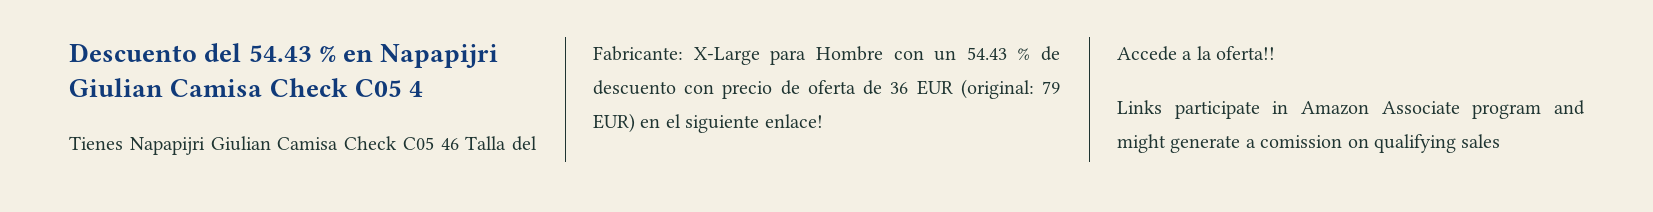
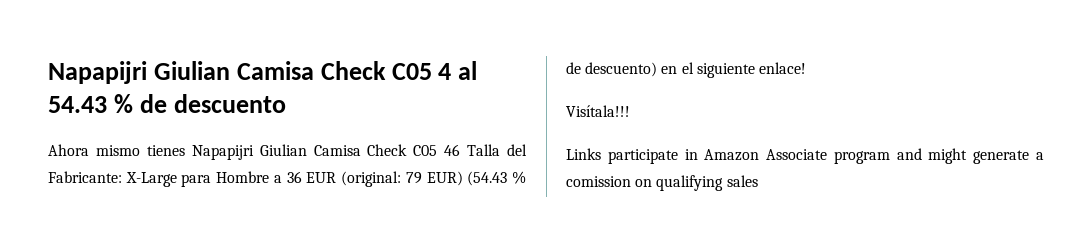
[69,43,374,63] Descuento del 54.43 % en -> (48, 72) none
[69,136,123,150] // Tienes -> [458,61,478,80] [48,94,286,113] [48,144,185,156] al 54.43 % de descuento // Ahora mismo tienes
[893,46,1060,61] [593,80,883,99] con un 54.43 % de descuento con precio de oferta de -> [273,175,282,183] a
(635, 123) none -> [467,171,526,186] [566,62,658,77] (54.43 % de descuento)
[1117,46,1276,61] Accede a la oferta!! -> [566,105,630,117] Visítala!!!

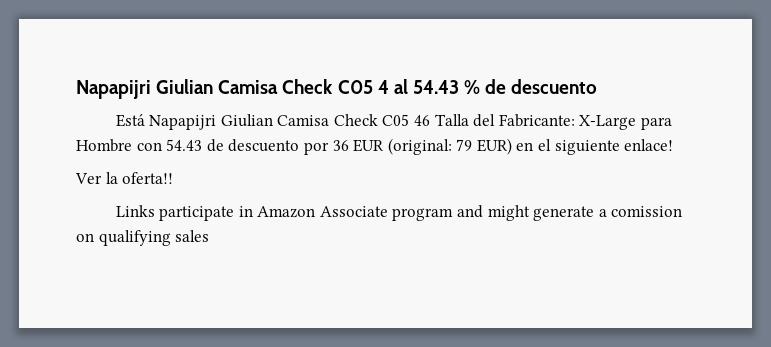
[48,144,185,156] Ahora mismo tienes -> [115,114,145,127] Está
[273,175,282,183] a -> [136,139,329,155] con 54.43 de descuento por
[467,171,526,186] [566,62,658,77] (54.43 % de descuento) -> (512, 146) none
[566,105,630,117] Visítala!!! -> [75,172,174,184] Ver la oferta!!

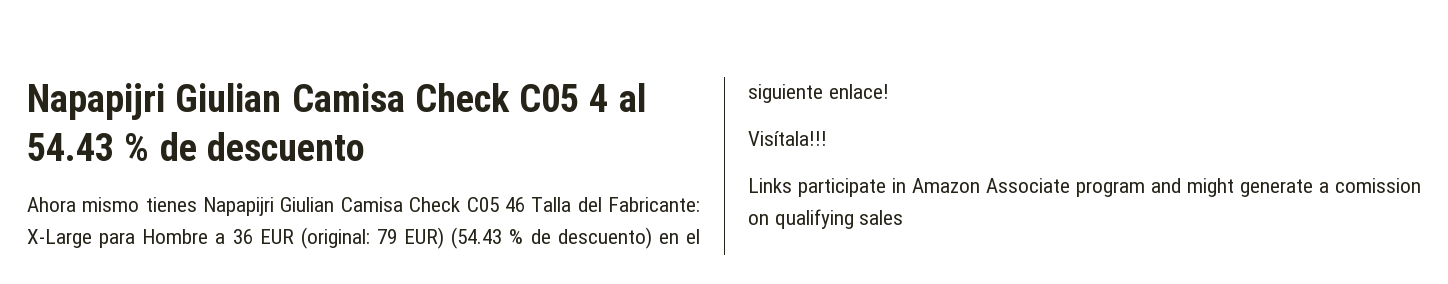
[115,114,145,127] Está -> [27,197,197,212] Ahora mismo tienes
[136,139,329,155] con 54.43 de descuento por -> [215,233,226,244] a
(512, 146) none -> [451,227,652,249] (54.43 % de descuento)
[75,172,174,184] Ver la oferta!! -> [748,131,827,146] Visítala!!!

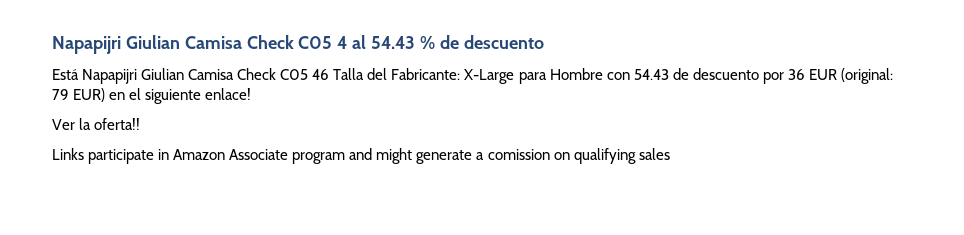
[27,197,197,212] Ahora mismo tienes -> [52,69,79,80] Está
[215,233,226,244] a -> [606,68,784,84] con 54.43 de descuento por
[451,227,652,249] (54.43 % de descuento) -> (106, 95) none
[748,131,827,146] Visítala!!! -> [52,118,141,130] Ver la oferta!!

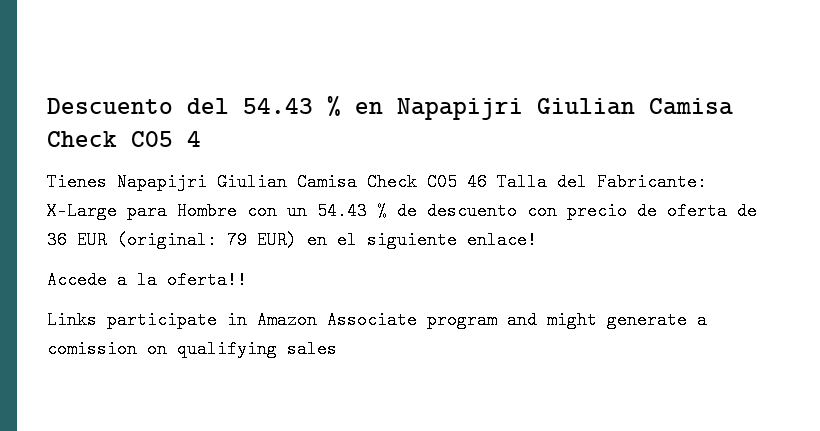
(52, 45) none -> [47,96,383,116] Descuento del 54.43 % en
[352,35,544,49] [52,69,79,80] al 54.43 % de descuento // Está -> [47,173,107,191] // Tienes
[633,68,784,84] 54.43 de descuento por -> [287,202,757,220] un 54.43 % de descuento con precio de oferta de
[52,119,75,130] Ver -> [47,271,127,289] Accede a

